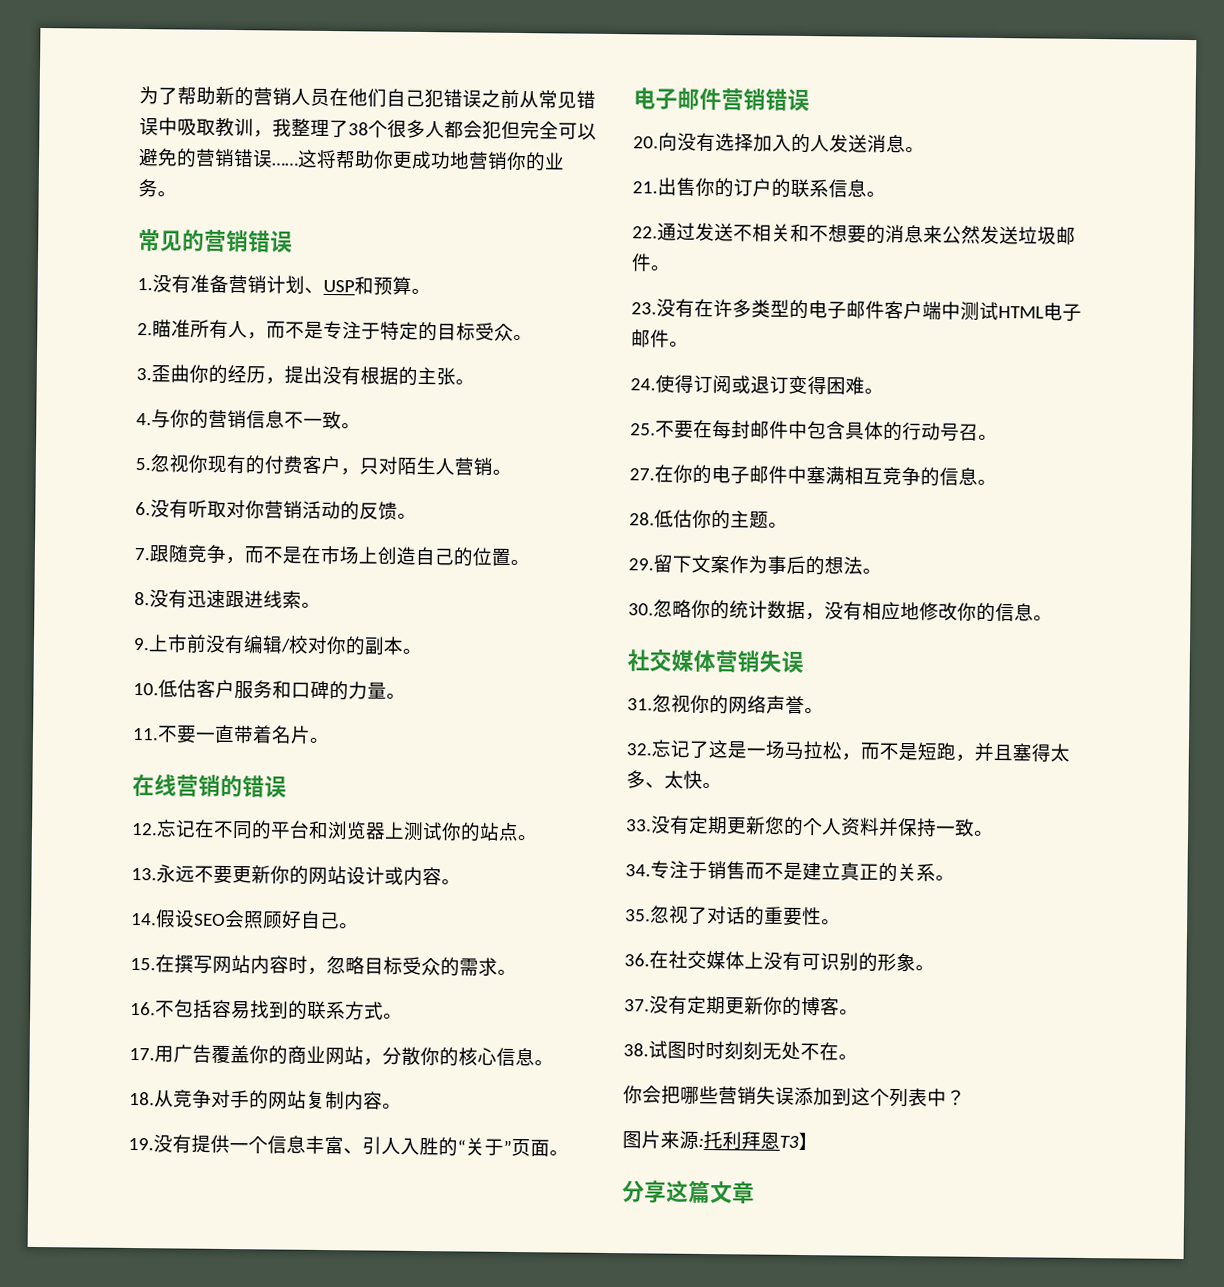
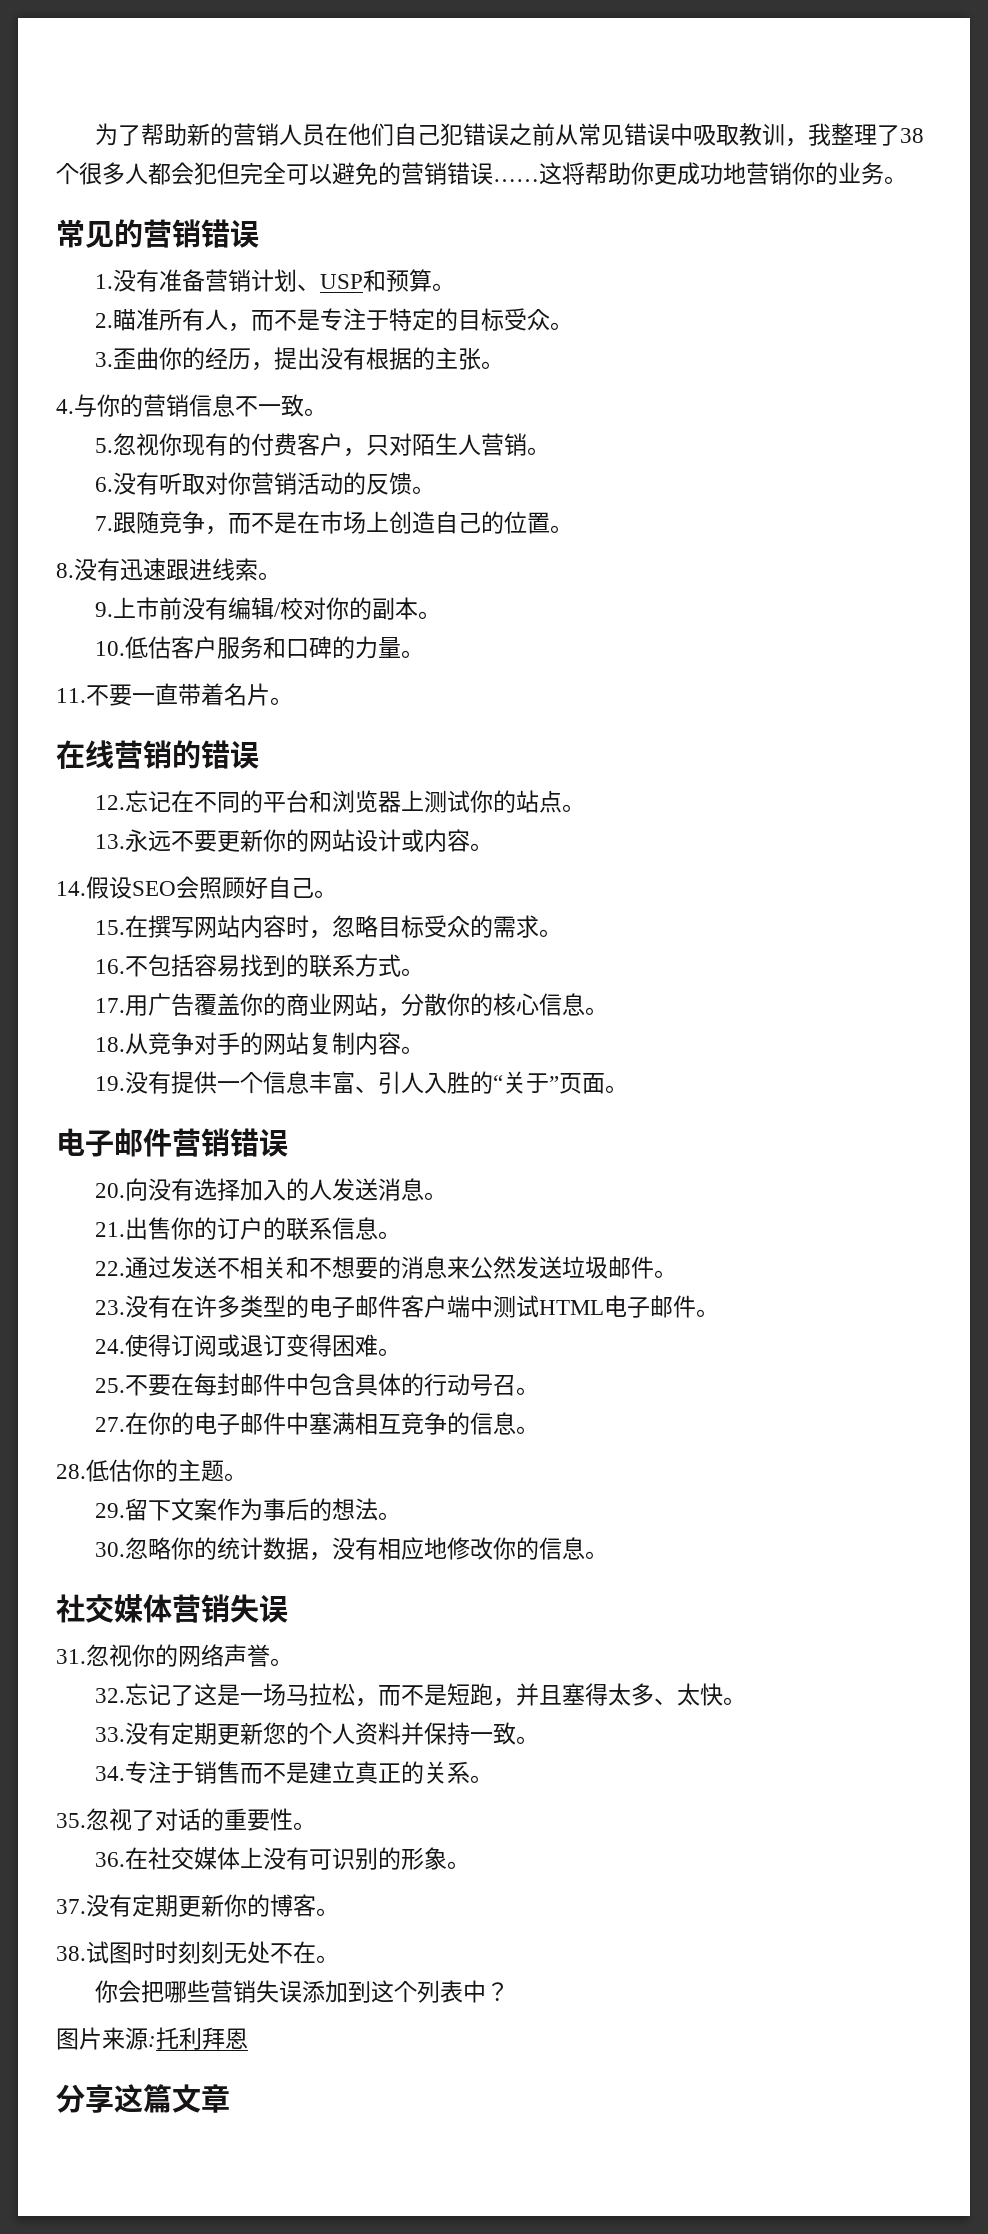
[779,1131,818,1151] T3】 -> (248, 2038) none

